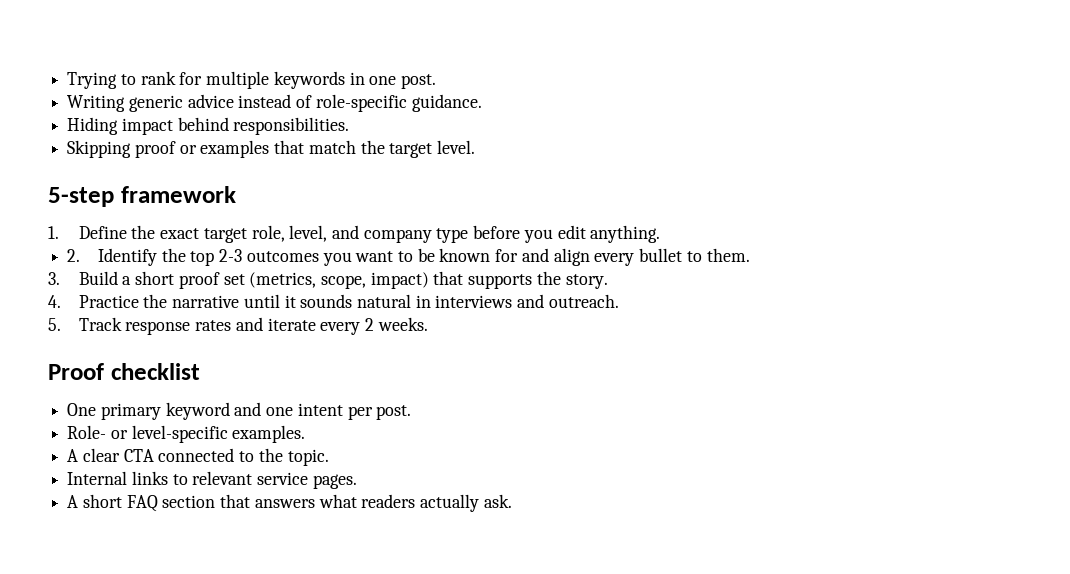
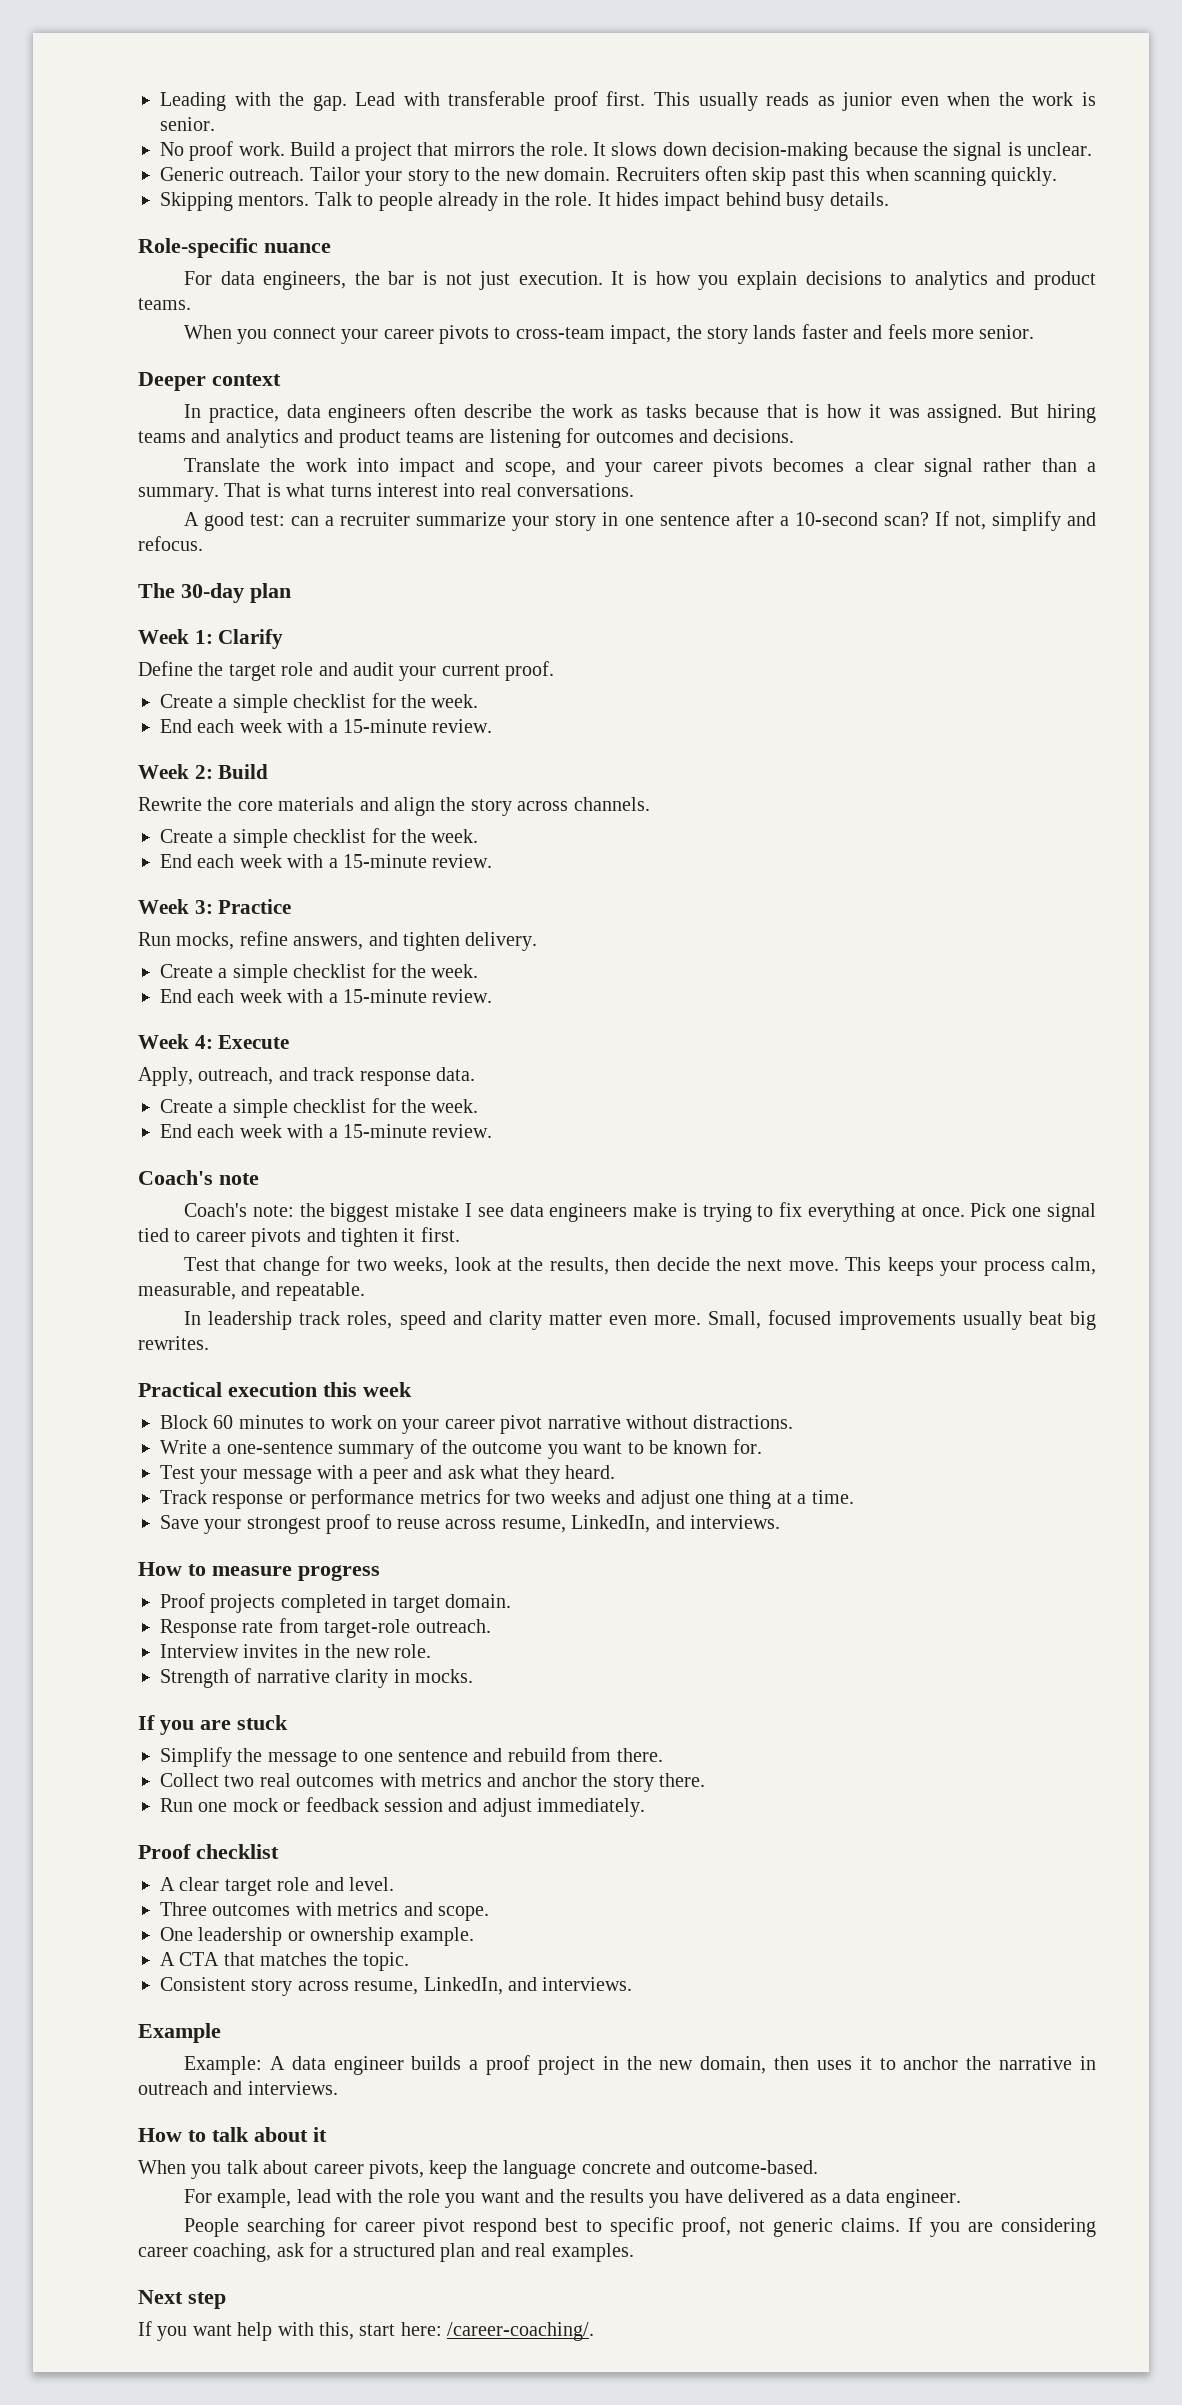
[67,71,437,89] [67,94,482,112] [67,117,350,135] [67,140,476,158] [48,186,236,207] [48,225,661,243] [67,248,319,266] Trying to rank for multiple keywords in one post. // Writing generic advice instead of role-specific guidance. // Hiding impact behind responsibilities. // Skipping proof or examples that match the target level. // 5-step framework // 1. Define the exact target role, level, and company type before you edit anything. // 2. Identify the top 2-3 outcomes -> [160,91,1096,111] [160,117,215,131] [160,141,1093,161] [160,166,1058,186] [160,192,889,211] [138,238,331,258] [183,271,1097,290] [138,298,191,310] [183,324,1035,344] [138,372,281,391] [183,403,1096,423] [138,428,795,448] [183,458,1097,477] [138,483,635,502] [183,511,1096,531] [138,536,203,551] [138,583,291,603] [138,629,284,649] [138,661,555,681] [160,693,479,713] [160,719,493,733] [138,764,269,779] [138,797,650,816] [160,828,479,848] [160,854,493,868] [138,899,292,914] [138,931,538,951] [160,963,479,983] [160,989,493,1003] [138,1034,290,1049] [138,1067,475,1086] [160,1098,479,1118] [160,1124,493,1138] [138,1170,259,1185] [183,1202,1096,1222] [138,1227,460,1247] [183,1256,1096,1276] [138,1282,365,1301] [183,1310,1097,1330] [138,1336,209,1350] [138,1382,412,1397] [160,1415,794,1434] [160,1439,543,1459] Leading with the gap. Lead with transferable proof first. This usually reads as junior even when the work is senior. // No proof work. Build a project that mirrors the role. It slows down decision-making because the signal is unclear. // Generic outreach. Tailor your story to the new domain. Recruiters often skip past this when scanning quickly. // Skipping mentors. Talk to people already in the role. It hides impact behind busy details. // Role-specific nuance // For data engineers, the bar is not just execution. It is how you explain decisions to analytics and product teams. // When you connect your career pivots to cross-team impact, the story lands faster and feels more senior. // Deeper context // In practice, data engineers often describe the work as tasks because that is how it was assigned. But hiring teams and analytics and product teams are listening for outcomes and decisions. // Translate the work into impact and scope, and your career pivots becomes a clear signal rather than a summary. That is what turns interest into real conversations. // A good test: can a recruiter summarize your story in one sentence after a 10-second scan? If not, simplify and refocus. // The 30-day plan // Week 1: Clarify // Define the target role and audit your current proof. // Create a simple checklist for the week. // End each week with a 15-minute review. // Week 2: Build // Rewrite the core materials and align the story across channels. // Create a simple checklist for the week. // End each week with a 15-minute review. // Week 3: Practice // Run mocks, refine answers, and tighten delivery. // Create a simple checklist for the week. // End each week with a 15-minute review. // Week 4: Execute // Apply, outreach, and track response data. // Create a simple checklist for the week. // End each week with a 15-minute review. // Coach's note // Coach's note: the biggest mistake I see data engineers make is trying to fix everything at once. Pick one signal tied to career pivots and tighten it first. // Test that change for two weeks, look at the results, then decide the next move. This keeps your process calm, measurable, and repeatable. // In leadership track roles, speed and clarity matter even more. Small, focused improvements usually beat big rewrites. // Practical execution this week // Block 60 minutes to work on your career pivot narrative without distractions. // Write a one-sentence summary of the outcome
[495,248,750,266] [48,271,608,289] [48,294,619,308] [48,317,428,335] [48,363,200,380] [67,402,412,420] [67,425,306,443] [67,448,329,466] [67,471,357,489] [67,494,512,512] for and align every bullet to them. // 3. Build a short proof set (metrics, scope, impact) that supports the story. // 4. Practice the narrative until it sounds natural in interviews and outreach. // 5. Track response rates and iterate every 2 weeks. // Proof checklist // One primary keyword and one intent per post. // Role- or level-specific examples. // A clear CTA connected to the topic. // Internal links to relevant service pages. // A short FAQ section that answers what readers actually ask. -> [732,1439,762,1454] [160,1465,615,1484] [160,1489,854,1509] [160,1514,780,1534] [138,1562,380,1581] [160,1593,511,1613] [160,1618,491,1638] [160,1644,431,1658] [160,1668,473,1688] [138,1715,288,1735] [160,1747,663,1767] [160,1773,705,1792] [160,1797,646,1817] [138,1844,279,1859] [160,1877,394,1896] [160,1902,489,1921] [160,1927,474,1946] [160,1952,409,1971] [160,1977,633,1996] [138,2023,221,2043] [183,2055,1096,2075] [138,2081,338,2095] [138,2127,327,2142] [138,2160,819,2179] [183,2189,961,2208] [183,2217,1097,2237] [138,2242,634,2262] [138,2290,226,2309] [138,2321,595,2341] for. // Test your message with a peer and ask what they heard. // Track response or performance metrics for two weeks and adjust one thing at a time. // Save your strongest proof to reuse across resume, LinkedIn, and interviews. // How to measure progress // Proof projects completed in target domain. // Response rate from target-role outreach. // Interview invites in the new role. // Strength of narrative clarity in mocks. // If you are stuck // Simplify the message to one sentence and rebuild from there. // Collect two real outcomes with metrics and anchor the story there. // Run one mock or feedback session and adjust immediately. // Proof checklist // A clear target role and level. // Three outcomes with metrics and scope. // One leadership or ownership example. // A CTA that matches the topic. // Consistent story across resume, LinkedIn, and interviews. // Example // Example: A data engineer builds a proof project in the new domain, then uses it to anchor the narrative in outreach and interviews. // How to talk about it // When you talk about career pivots, keep the language concrete and outcome-based. // For example, lead with the role you want and the results you have delivered as a data engineer. // People searching for career pivot respond best to specific proof, not generic claims. If you are considering career coaching, ask for a structured plan and real examples. // Next step // If you want help with this, start here: /career-coaching/.

